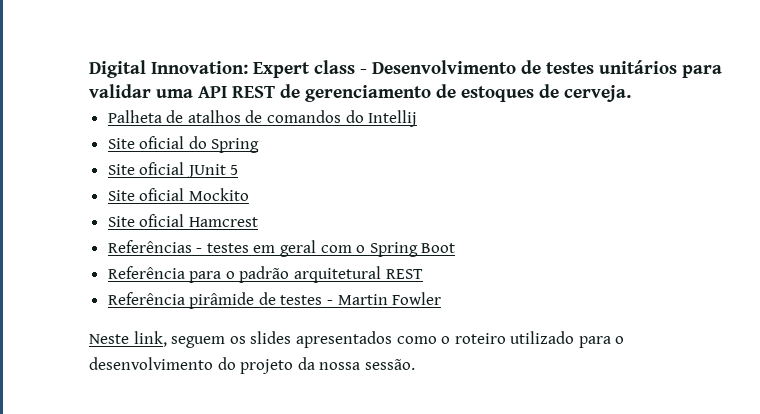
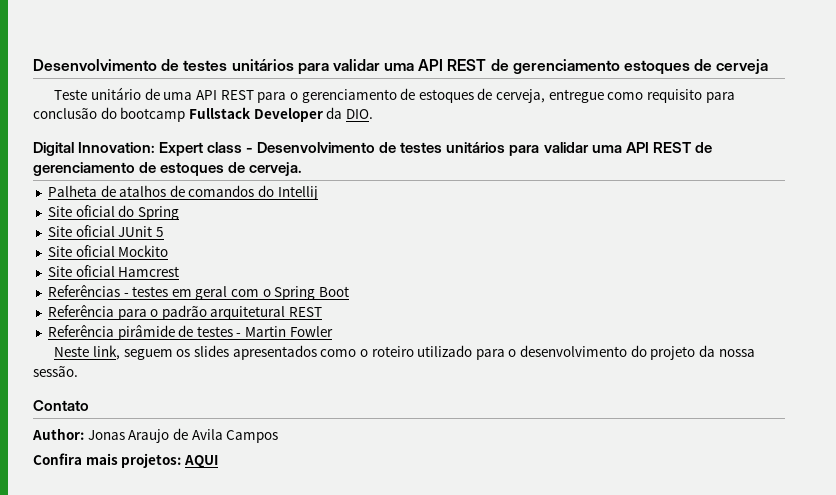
(89, 69) none -> [33,59,769,75] [54,87,735,103] [33,107,373,122] Desenvolvimento de testes unitários para validar uma API REST de gerenciamento estoques de cerveja // Teste unitário de uma API REST para o gerenciamento de estoques de cerveja, entregue como requisito para conclusão do bootcamp Fullstack Developer da DIO. //
(415, 364) none -> [33,400,89,411] [32,428,279,443] [33,453,218,468] // Contato // Author: Jonas Araujo de Avila Campos // Confira mais projetos: AQUI

